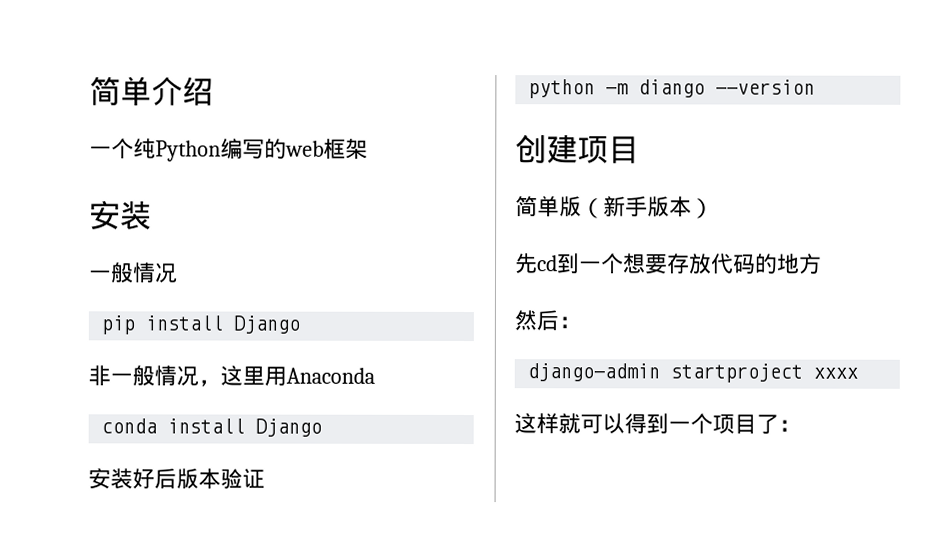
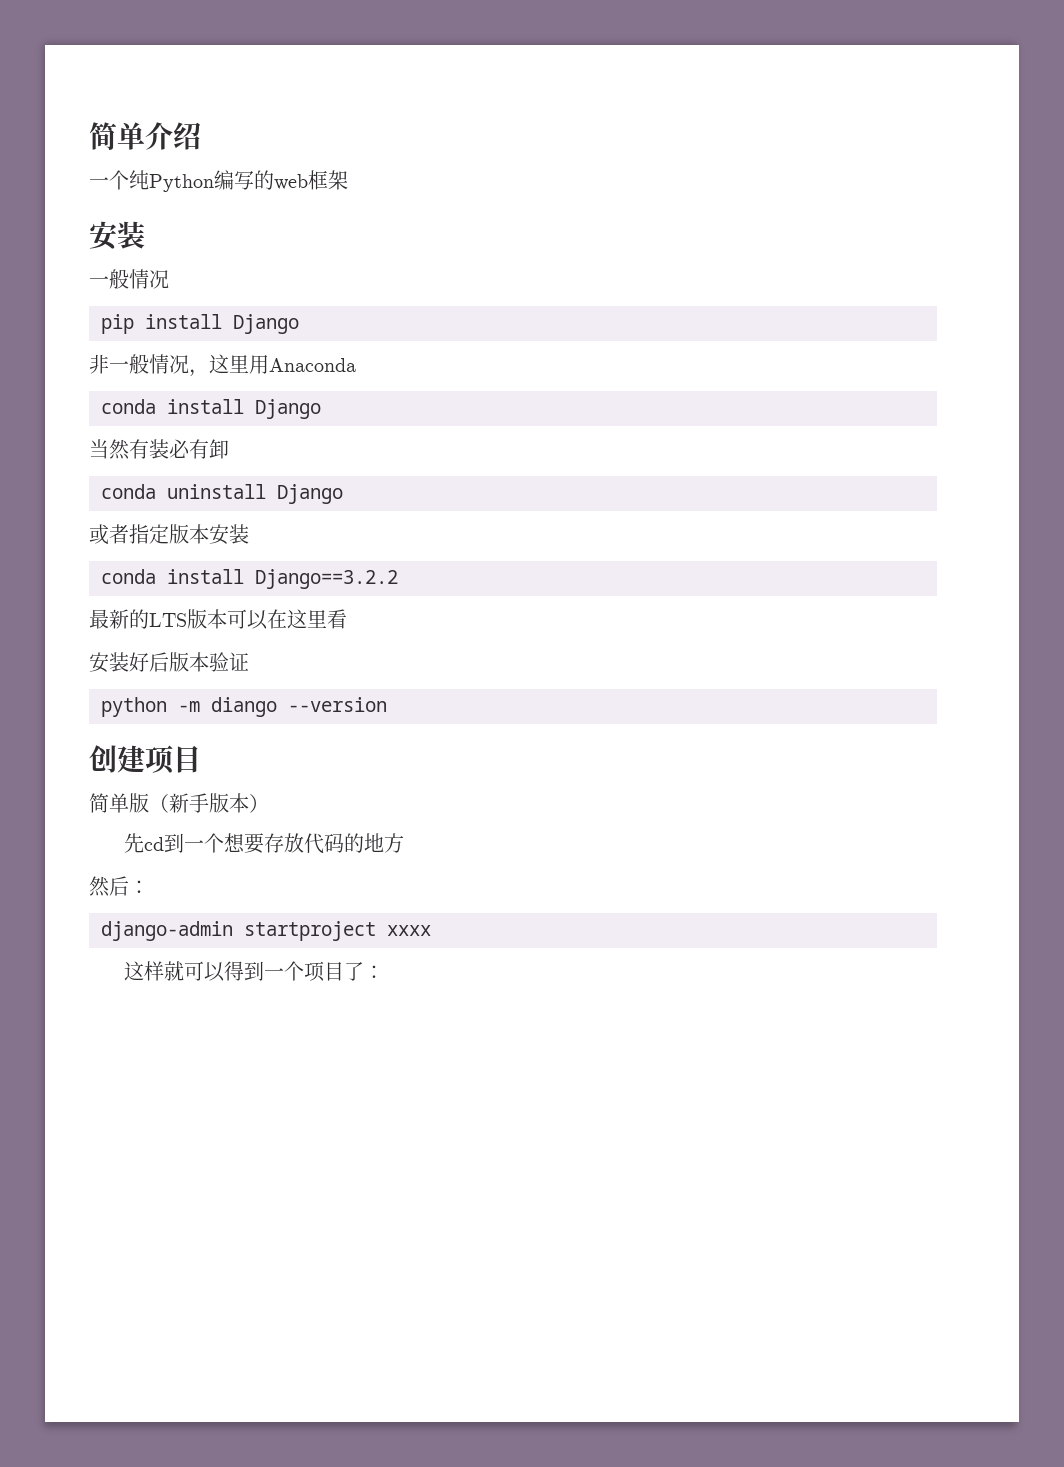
(323, 427) none -> [89,439,229,460] [101,484,343,504] [89,524,249,545] [101,569,398,589] [89,609,347,630] // 当然有装必有卸 // conda uninstall Django // 或者指定版本安装 // conda install Django==3.2.2 // 最新的LTS版本可以在这里看

